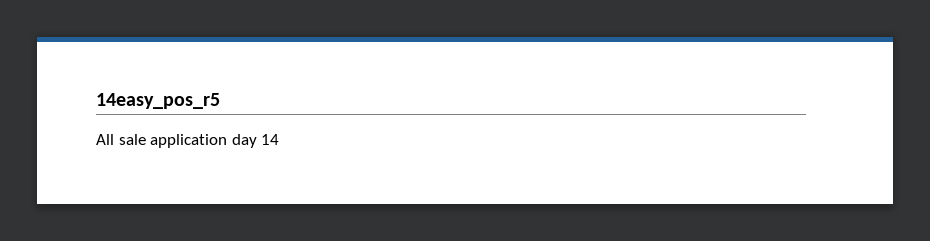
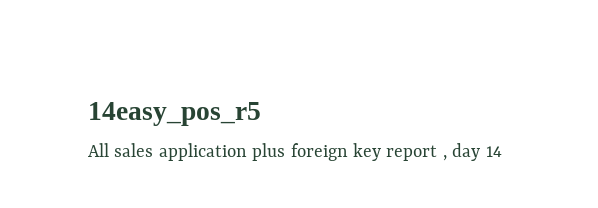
[118,134,228,148] sale application -> [114,143,447,161] sales application plus foreign key report ,

